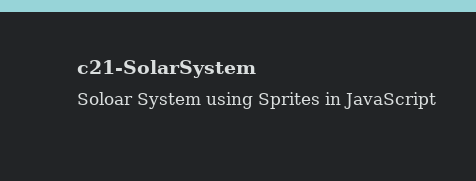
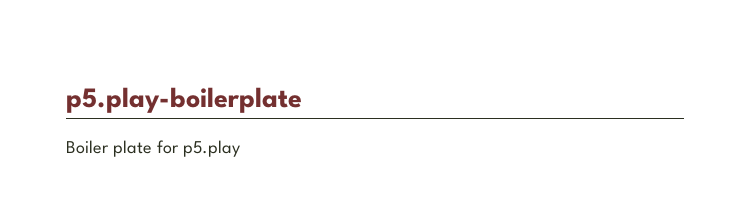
[77,60,256,78] [77,92,436,109] c21-SolarSystem // Soloar System using Sprites in JavaScript -> [66,87,302,113] [66,140,240,157] p5.play-boilerplate // Boiler plate for p5.play

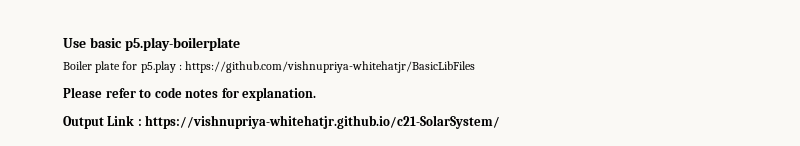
(66, 100) none -> [63,37,122,48] Use basic
(240, 148) none -> [178,61,476,73] [63,87,317,101] [63,115,501,129] : https://github.com/vishnupriya-whitehatjr/BasicLibFiles // Please refer to code notes for explanation. // Output Link : https://vishnupriya-whitehatjr.github.io/c21-SolarSystem/

